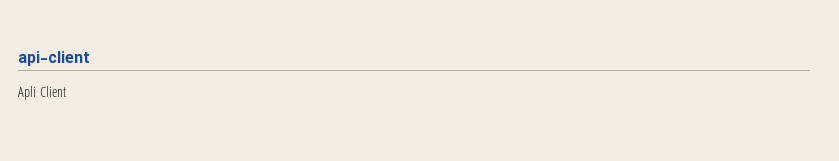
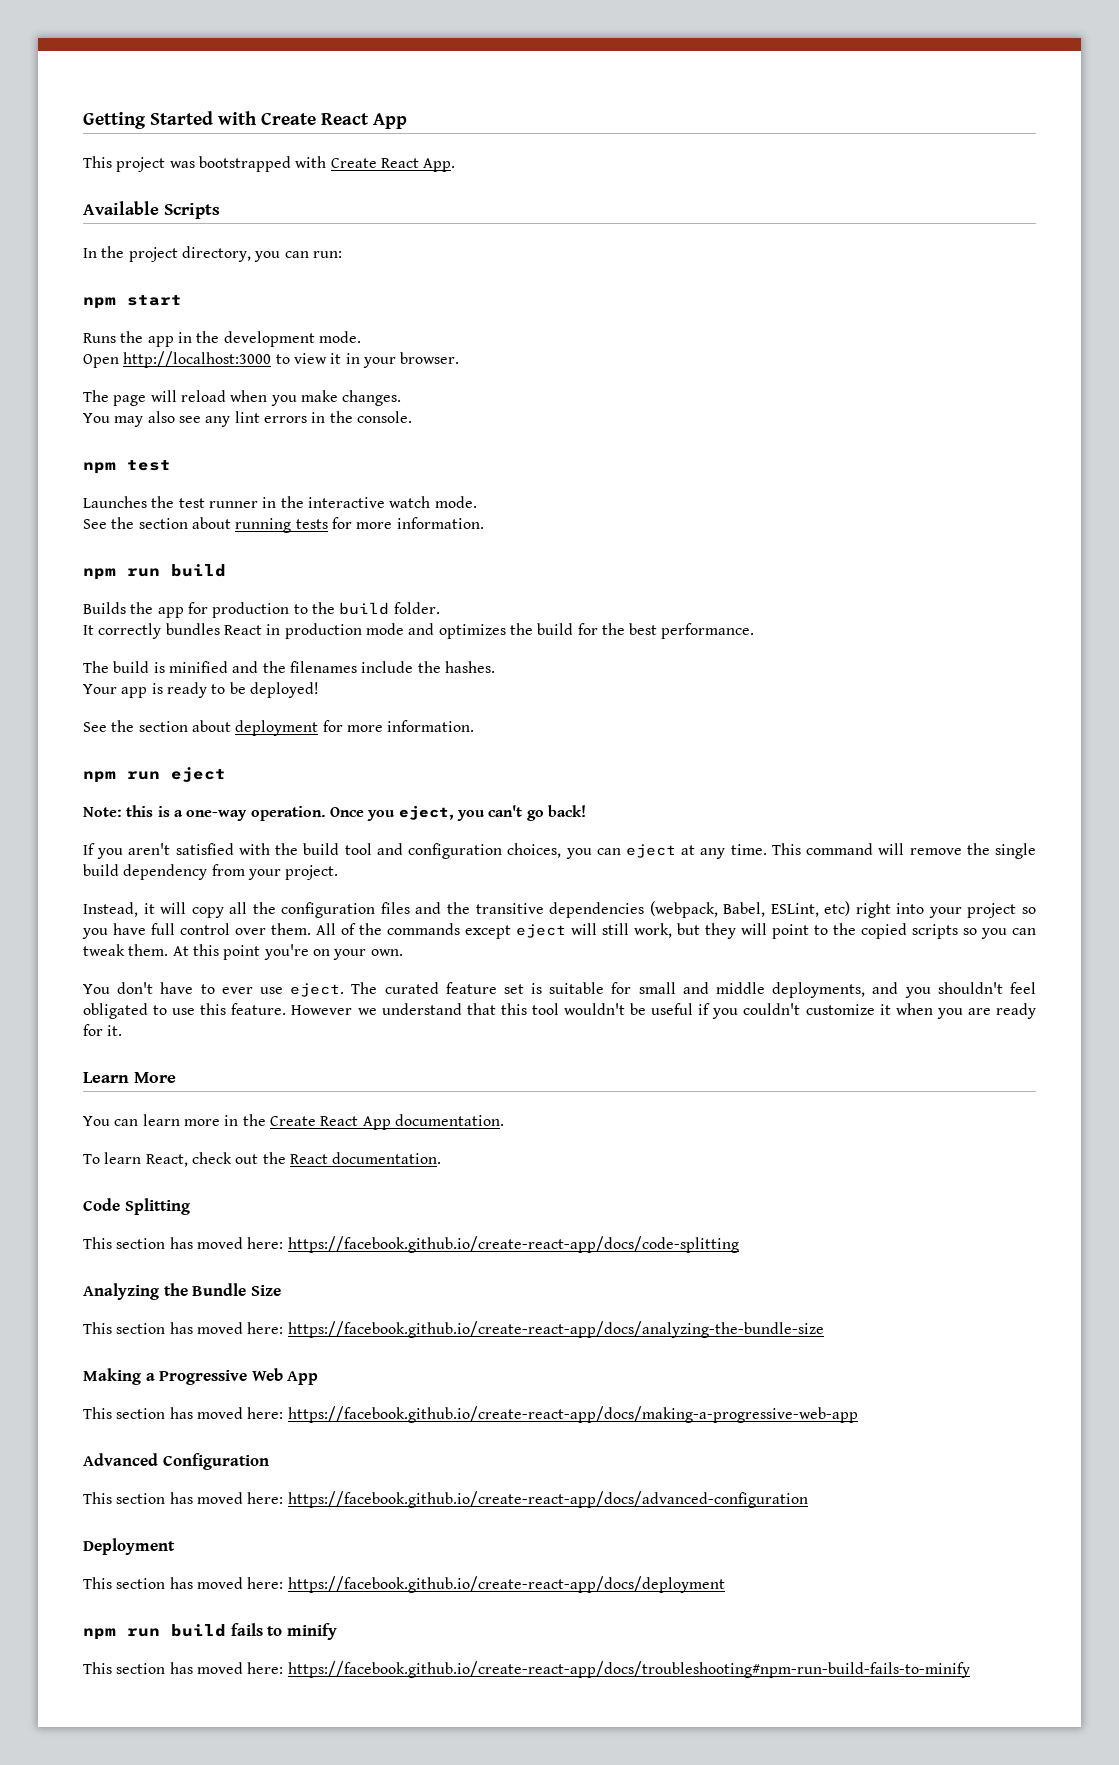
[18,51,90,66] [18,86,66,100] api-client // Apli Client -> [83,111,407,129] [83,156,456,172] [83,201,220,219] [83,246,342,262] [83,295,182,309] [83,331,361,347] [83,351,460,368] [83,390,402,406] [83,411,412,427] [83,460,171,474] [83,496,477,508] [83,517,484,533] [83,564,226,580] [83,602,440,618] [83,623,755,639] [83,661,495,673] [83,682,319,698] [83,720,475,736] [83,767,226,783] [83,805,586,821] [83,843,1037,859] [83,864,339,880] [83,901,1036,918] [82,923,1036,939] [83,944,403,960] [83,982,1036,998] [83,1003,1037,1019] [83,1024,123,1036] [83,1072,176,1083] [83,1114,504,1130] [83,1152,442,1167] [83,1198,190,1215] [83,1236,739,1253] [83,1283,281,1300] [83,1321,824,1338] [83,1368,319,1385] [83,1406,858,1423] [83,1453,269,1470] [83,1491,808,1508] [83,1538,175,1555] [83,1576,725,1593] [83,1623,337,1640] [83,1661,970,1678] Getting Started with Create React App // This project was bootstrapped with Create React App. // Available Scripts // In the project directory, you can run: // npm start // Runs the app in the development mode. // Open http://localhost:3000 to view it in your browser. // The page will reload when you make changes. // You may also see any lint errors in the console. // npm test // Launches the test runner in the interactive watch mode. // See the section about running tests for more information. // npm run build // Builds the app for production to the build folder. // It correctly bundles React in production mode and optimizes the build for the best performance. // The build is minified and the filenames include the hashes. // Your app is ready to be deployed! // See the section about deployment for more information. // npm run eject // Note: this is a one-way operation. Once you eject, you can't go back! // If you aren't satisfied with the build tool and configuration choices, you can eject at any time. This command will remove the single build dependency from your project. // Instead, it will copy all the configuration files and the transitive dependencies (webpack, Babel, ESLint, etc) right into your project so you have full control over them. All of the commands except eject will still work, but they will point to the copied scripts so you can tweak them. At this point you're on your own. // You don't have to ever use eject. The curated feature set is suitable for small and middle deployments, and you shouldn't feel obligated to use this feature. However we understand that this tool wouldn't be useful if you couldn't customize it when you are ready for it. // Learn More // You can learn more in the Create React App documentation. // To learn React, check out the React documentation. // Code Splitting // This section has moved here: https://facebook.github.io/create-react-app/docs/code-splitting // Analyzing the Bundle Size // This section has moved here: https://facebook.github.io/create-react-app/docs/analyzing-the-bundle-size // Making a Progressive Web App // This section has moved here: https://facebook.github.io/create-react-app/docs/making-a-progressive-web-app // Advanced Configuration // This section has moved here: https://facebook.github.io/create-react-app/docs/advanced-configuration // Deployment // This section has moved here: https://facebook.github.io/create-react-app/docs/deployment // npm run build fails to minify // This section has moved here: https://facebook.github.io/create-react-app/docs/troubleshooting#npm-run-build-fails-to-minify

